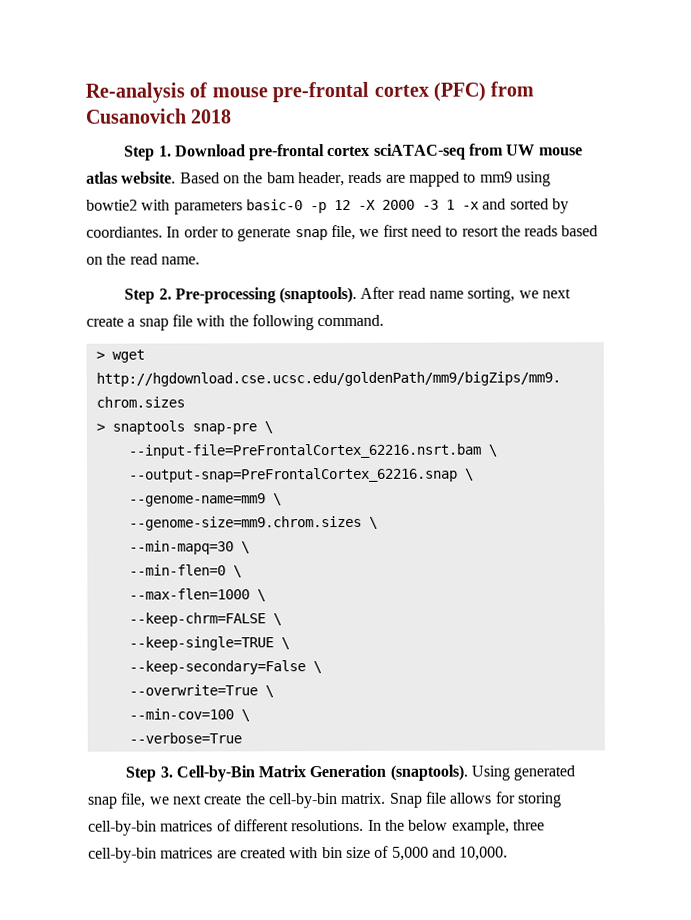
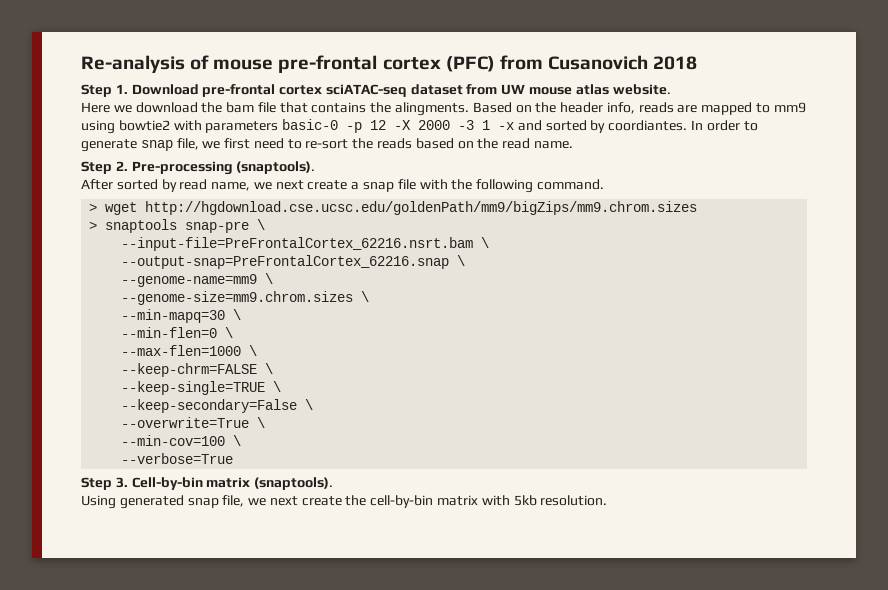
(466, 151) none -> [410,84,463,95] dataset
(177, 177) none -> [81,102,470,116] // Here we download the bam file that contains the alingments.
[266,172,345,187] bam header, -> [560,102,635,114] header info,
[461,226,499,237] resort -> [305,139,349,149] re-sort
[360,286,516,303] After read name sorting, -> [81,179,251,192] // After sorted by read name,
[175,764,468,782] Cell-by-Bin Matrix Generation (snaptools). -> [131,477,334,490] Cell-by-bin matrix (snaptools). //
[340,791,562,808] [88,819,545,836] [88,845,509,863] matrix. Snap file allows for storing cell-by-bin matrices of different resolutions. In the below example, three cell-by-bin matrices are created with bin size of 5,000 and 10,000. -> [437,495,608,506] matrix with 5kb resolution.

